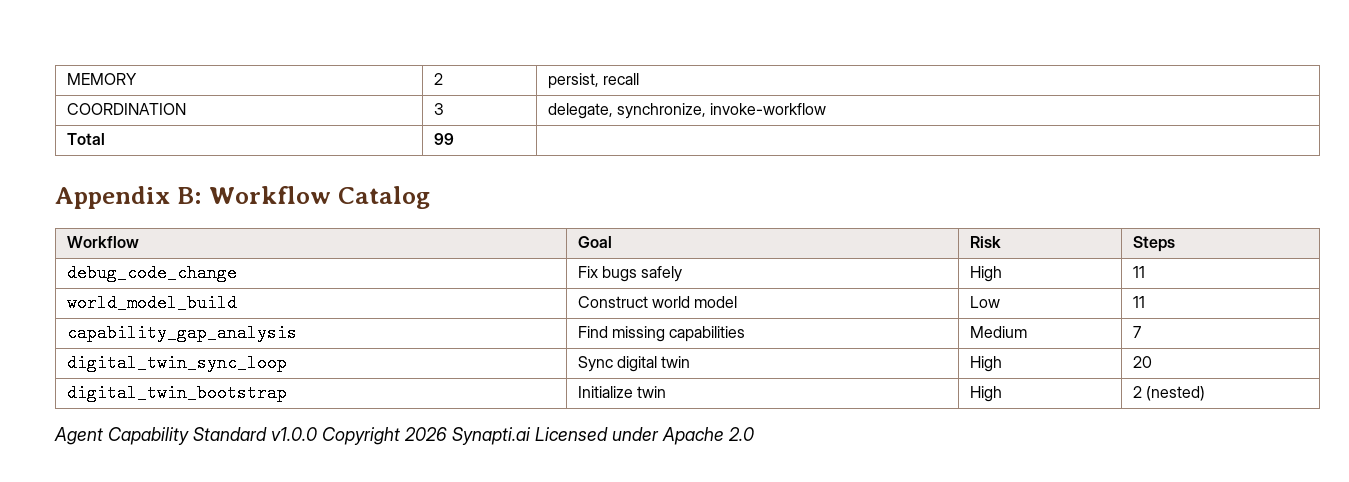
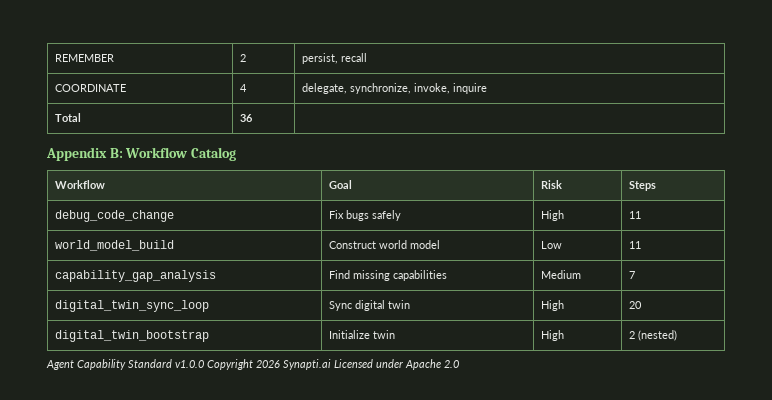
[66,73,137,85] MEMORY -> [55,54,115,62] REMEMBER
[66,103,186,115] [433,103,444,115] COORDINATION | 3 -> [55,84,127,92] [240,84,248,92] COORDINATE | 4
[710,103,827,115] invoke-workflow -> [414,83,488,94] invoke, inquire
[433,133,454,145] 99 -> [240,114,254,122] 36

